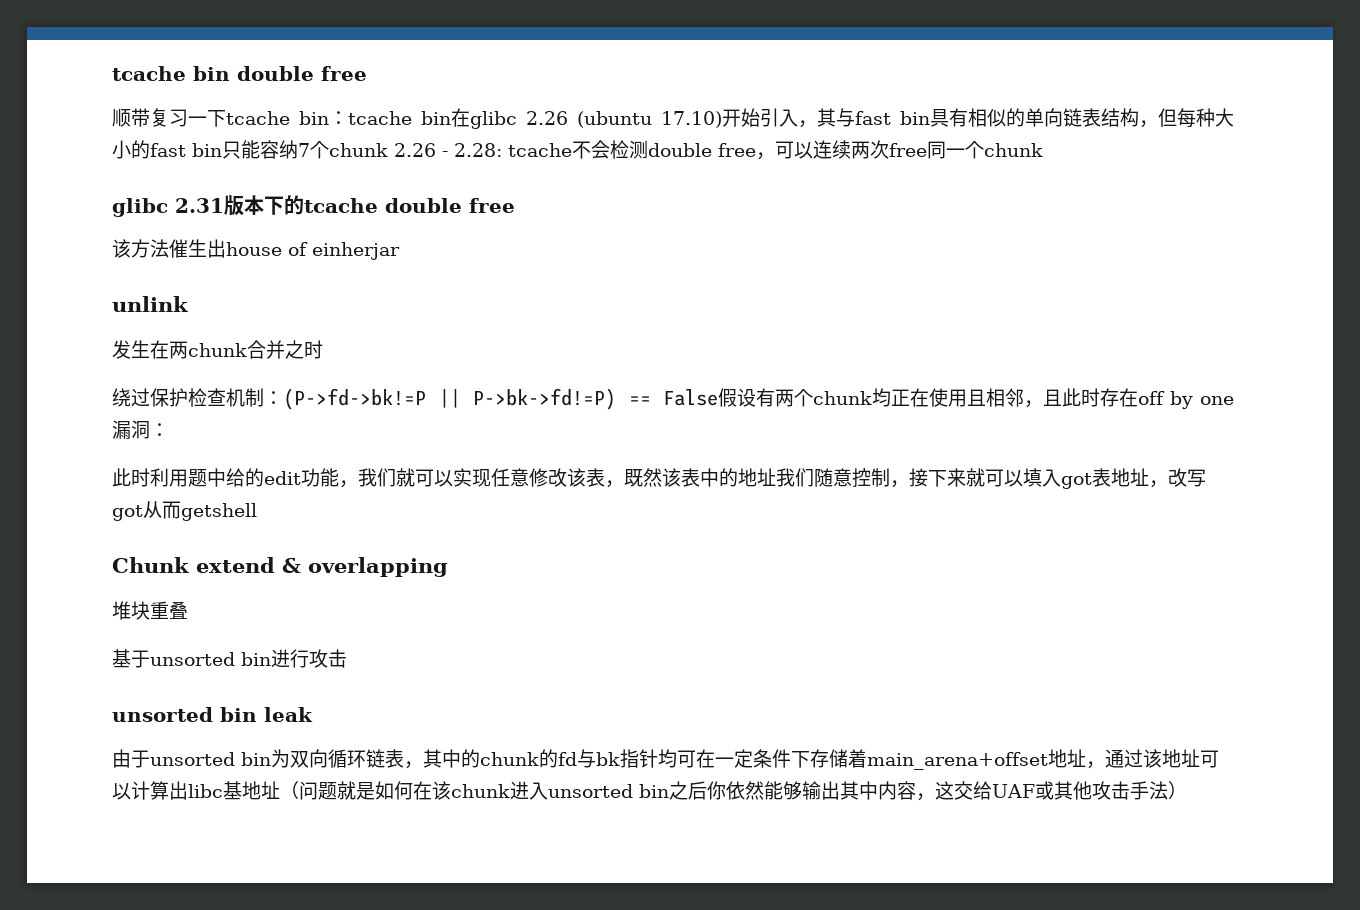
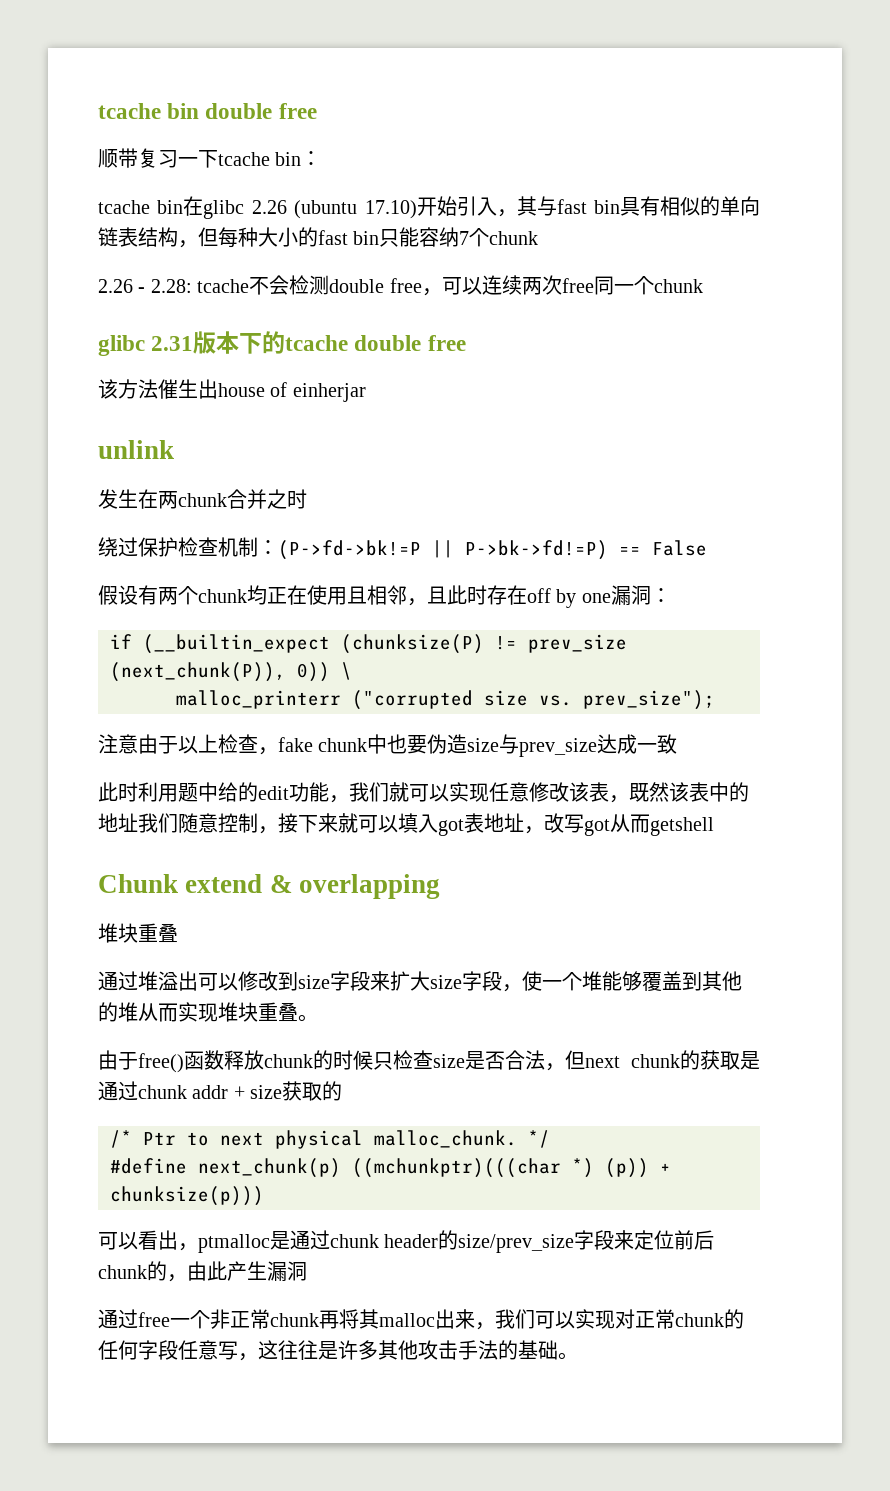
(348, 118) none -> (322, 158) //
(388, 150) none -> (539, 238) //
(719, 397) none -> (707, 548) //
(169, 430) none -> [110,634,627,654] [110,662,352,682] [176,690,715,710] [98,734,678,757] // if (__builtin_expect (chunksize(P) != prev_size (next_chunk(P)), 0)) \ // malloc_printerr ("corrupted size vs. prev_size"); // 注意由于以上检查，fake chunk中也要伪造size与prev_size达成一致
[112,649,347,668] [112,707,313,722] [112,749,1219,770] [112,781,1054,801] 基于unsorted bin进行攻击 // unsorted bin leak // 由于unsorted bin为双向循环链表，其中的chunk的fd与bk指针均可在一定条件下存储着main_arena+offset地址，通过该地址可以计算出libc基地址（问题就是如何在该chunk进入unsorted bin之后你依然能够输出其中内容，这交给UAF或 -> [98,971,742,992] [98,1002,318,1022] [98,1050,760,1073] [98,1081,343,1101] [110,1130,550,1149] [110,1158,671,1178] [110,1186,264,1206] [98,1230,715,1253] [98,1261,307,1282] [98,1309,744,1330] [98,1340,378,1361] 通过堆溢出可以修改到size字段来扩大size字段，使一个堆能够覆盖到其他的堆从而实现堆块重叠。 // 由于free()函数释放chunk的时候只检查size是否合法，但next chunk的获取是通过chunk addr + size获取的 // /* Ptr to next physical malloc_chunk. */ // #define next_chunk(p) ((mchunkptr)(((char *) (p)) + chunksize(p))) // 可以看出，ptmalloc是通过chunk header的size/prev_size字段来定位前后chunk的，由此产生漏洞 // 通过free一个非正常chunk再将其malloc出来，我们可以实现对正常chunk的任何字段任意写，这往往是许多
[1168,781,1187,800] ） -> [498,1340,578,1360] 的基础。

